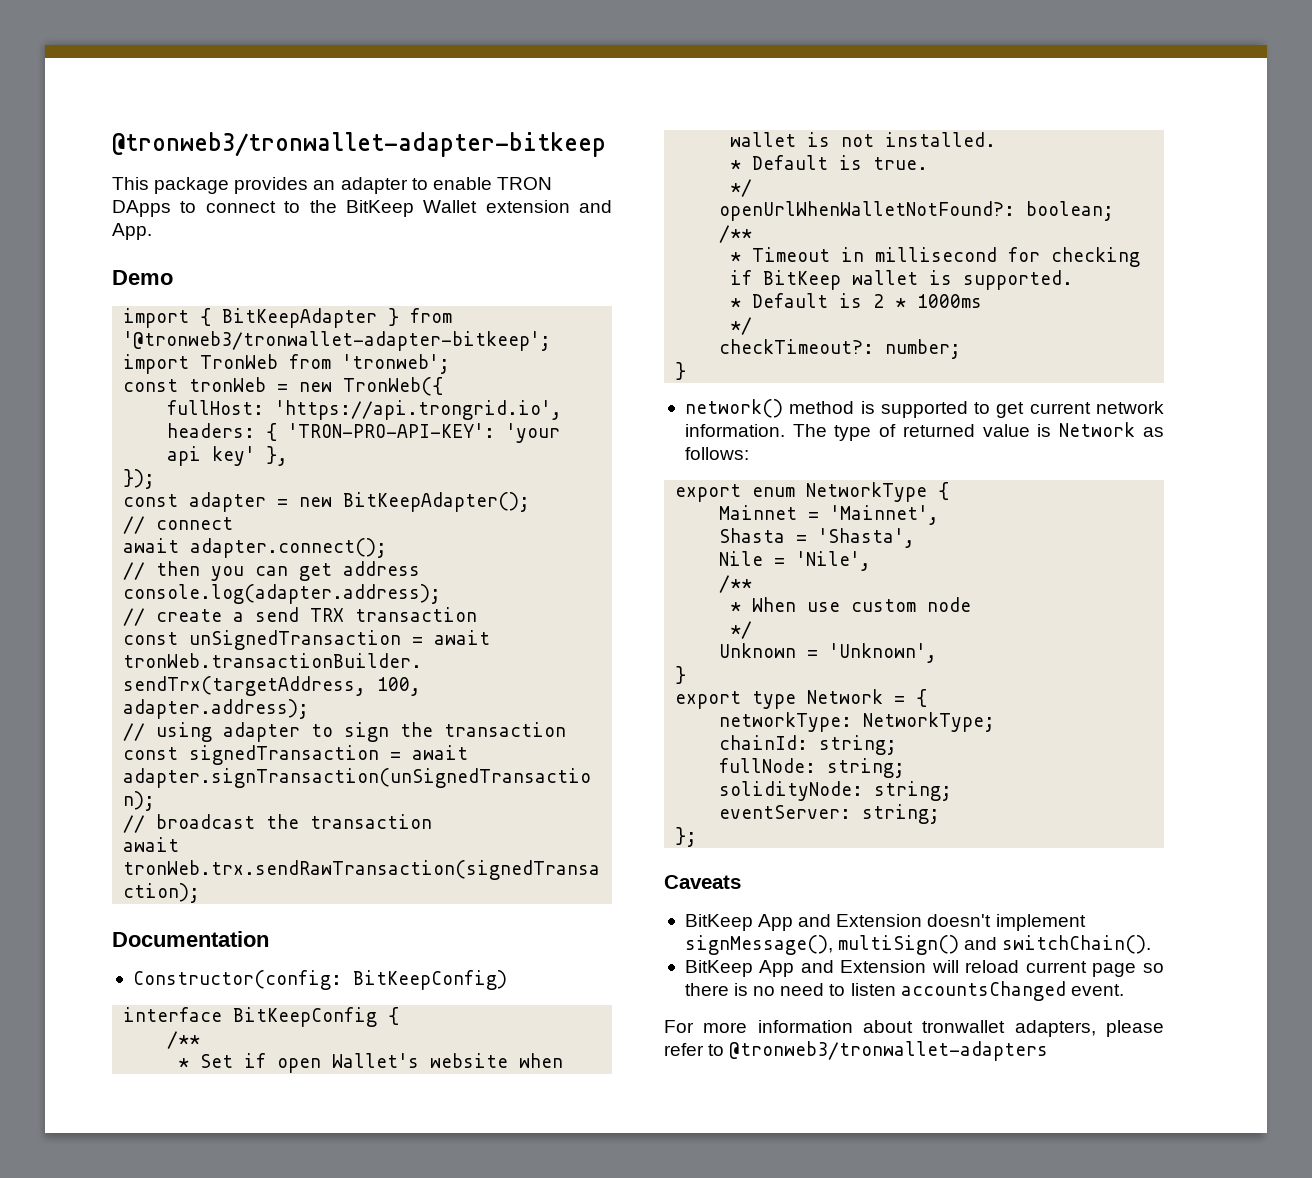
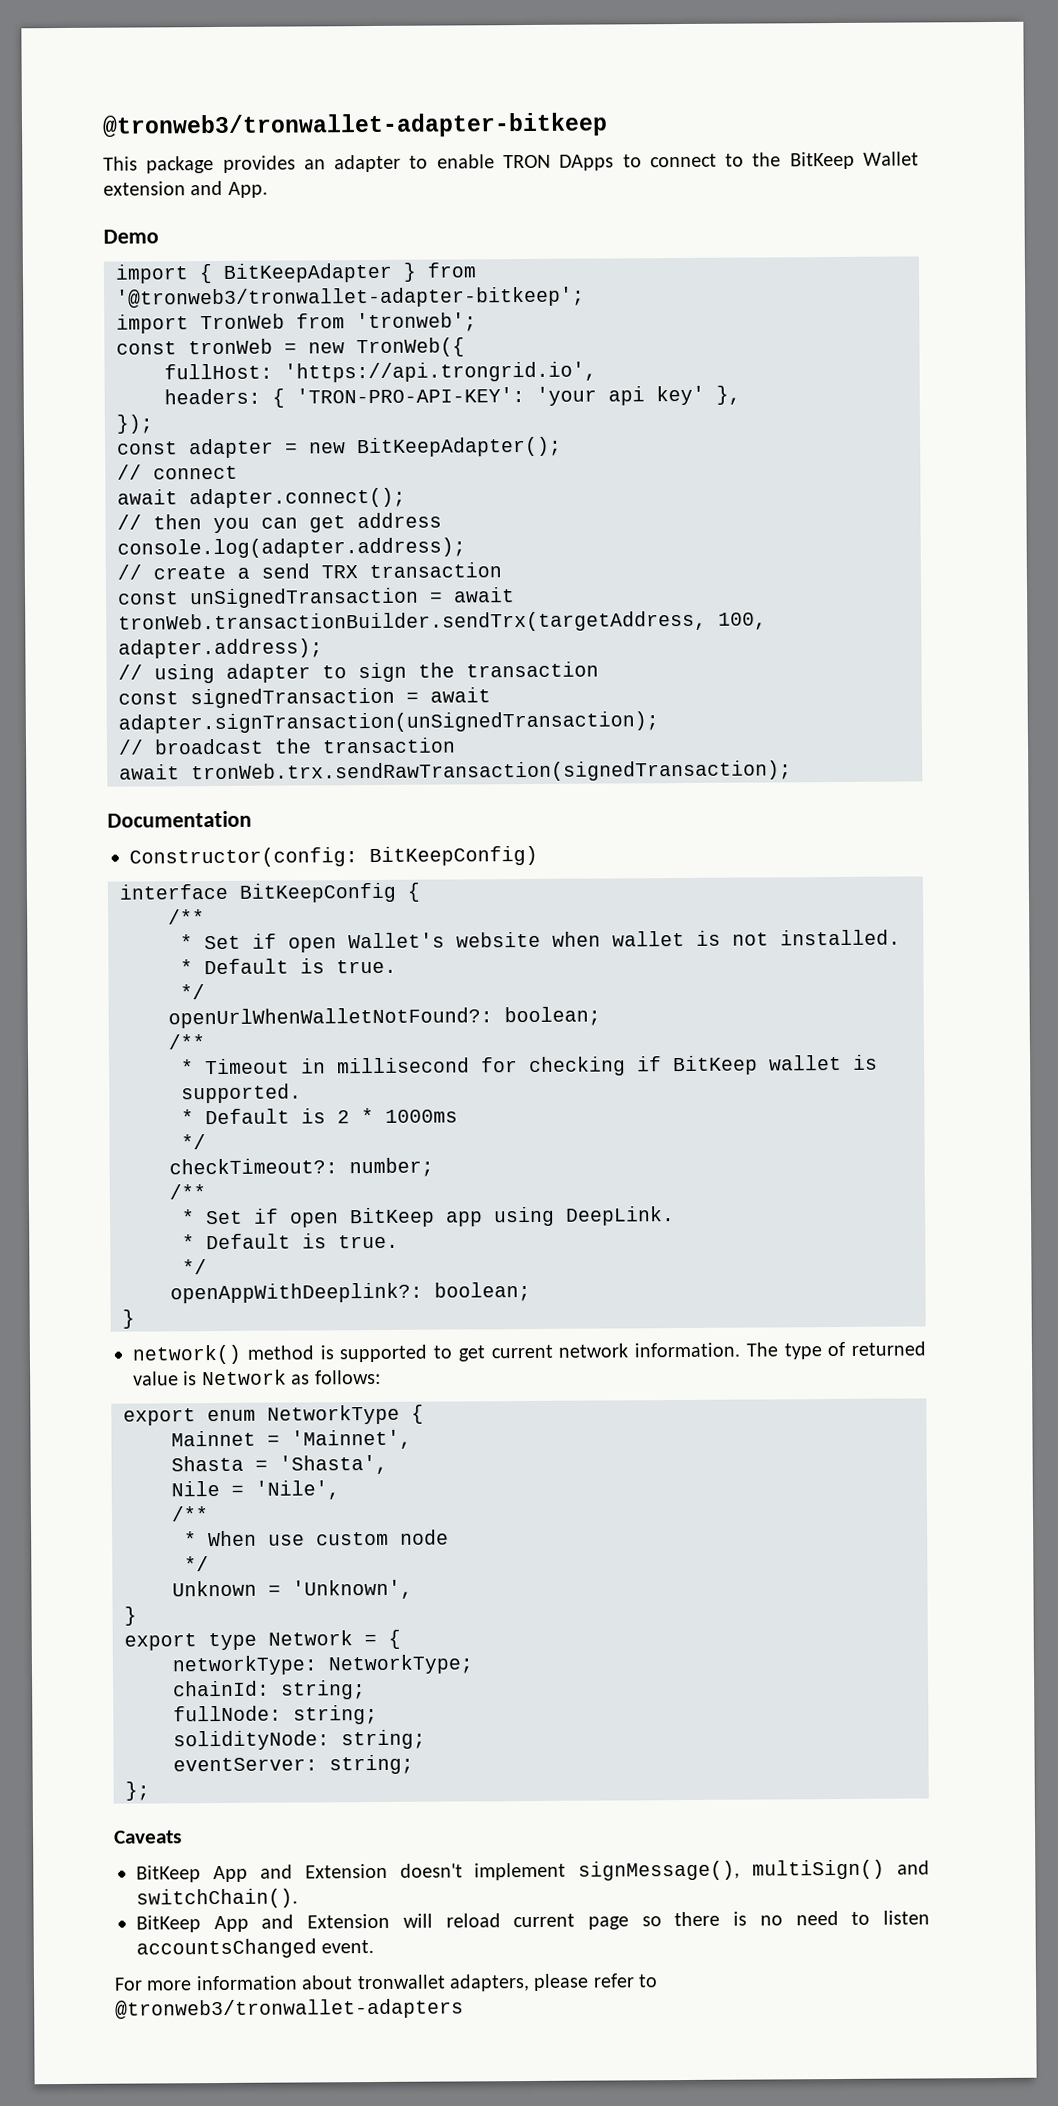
(962, 349) none -> [169,1184,206,1200] [182,1206,675,1228] [182,1233,399,1250] [182,1259,207,1275] [170,1281,531,1304] // /** // * Set if open BitKeep app using DeepLink. // * Default is true. // */ // openAppWithDeeplink?: boolean;

